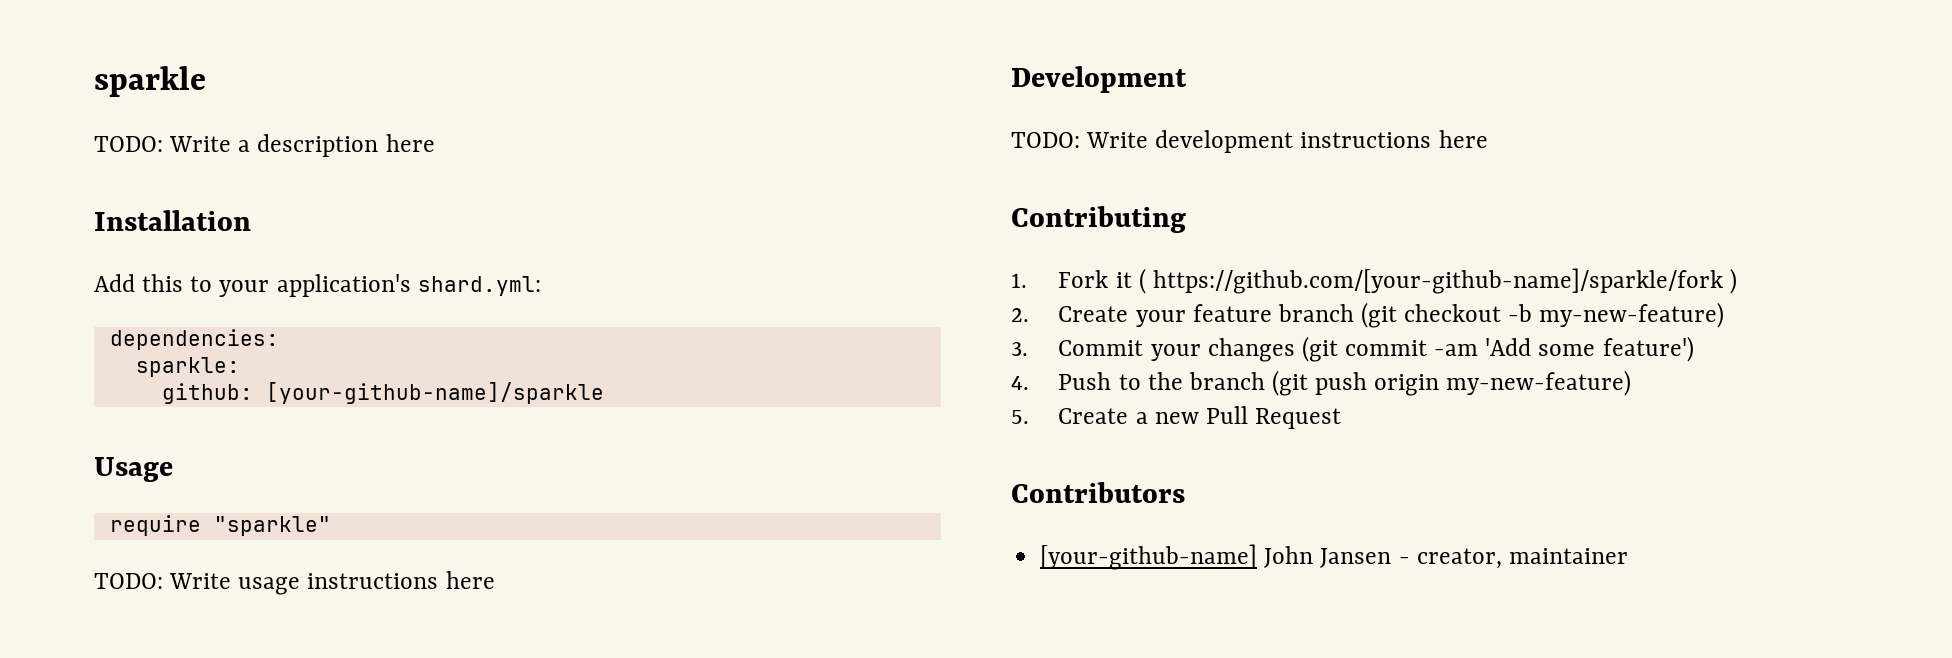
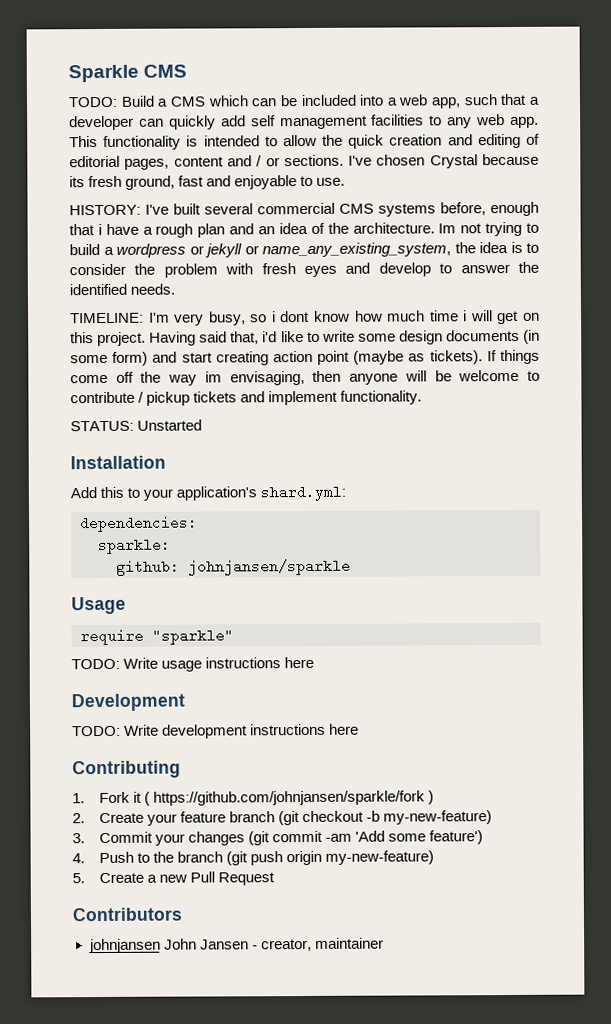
[94,66,206,97] [94,134,435,157] sparkle // TODO: Write a description here -> [68,64,188,83] [68,93,541,109] [69,114,539,131] [69,133,540,150] [69,153,540,170] [69,175,346,190] [69,201,539,217] [69,221,539,238] [69,241,539,258] [69,261,539,278] [69,283,176,296] [70,310,540,326] [70,329,540,347] [70,349,540,366] [70,369,541,386] [70,390,423,406] [70,419,203,432] Sparkle CMS // TODO: Build a CMS which can be included into a web app, such that a developer can quickly add self management facilities to any web app. This functionality is intended to allow the quick creation and editing of editorial pages, content and / or sections. I've chosen Crystal because its fresh ground, fast and enjoyable to use. // HISTORY: I've built several commercial CMS systems before, enough that i have a rough plan and an idea of the architecture. Im not trying to build a wordpress or jekyll or name_any_existing_system, the idea is to consider the problem with fresh eyes and develop to answer the identified needs. // TIMELINE: I'm very busy, so i dont know how much time i will get on this project. Having said that, i'd like to write some design documents (in some form) and start creating action point (maybe as tickets). If things come off the way im envisaging, then anyone will be welcome to contribute / pickup tickets and implement functionality. // STATUS: Unstarted
[265,382,604,404] [your-github-name]/sparkle -> [188,558,351,576] johnjansen/sparkle
[1152,268,1723,294] https://github.com/[your-github-name]/sparkle/fork -> [152,790,425,806] https://github.com/johnjansen/sparkle/fork
[1040,544,1258,570] [your-github-name] -> [88,938,161,954] johnjansen

